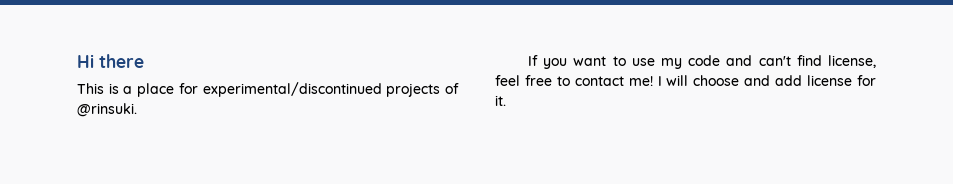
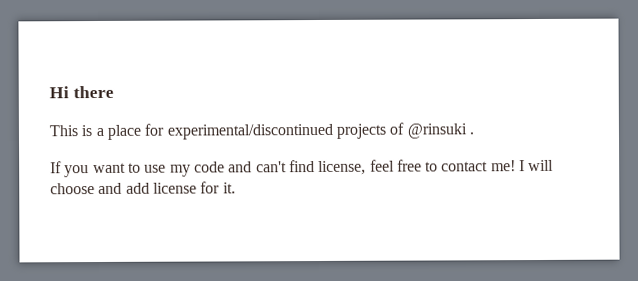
[77,103,137,117] @rinsuki. -> [406,123,474,139] @rinsuki .

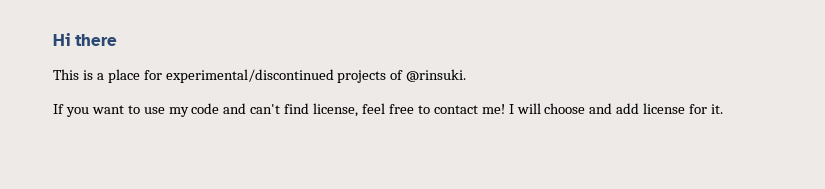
[406,123,474,139] @rinsuki . -> [406,69,467,82] @rinsuki.

